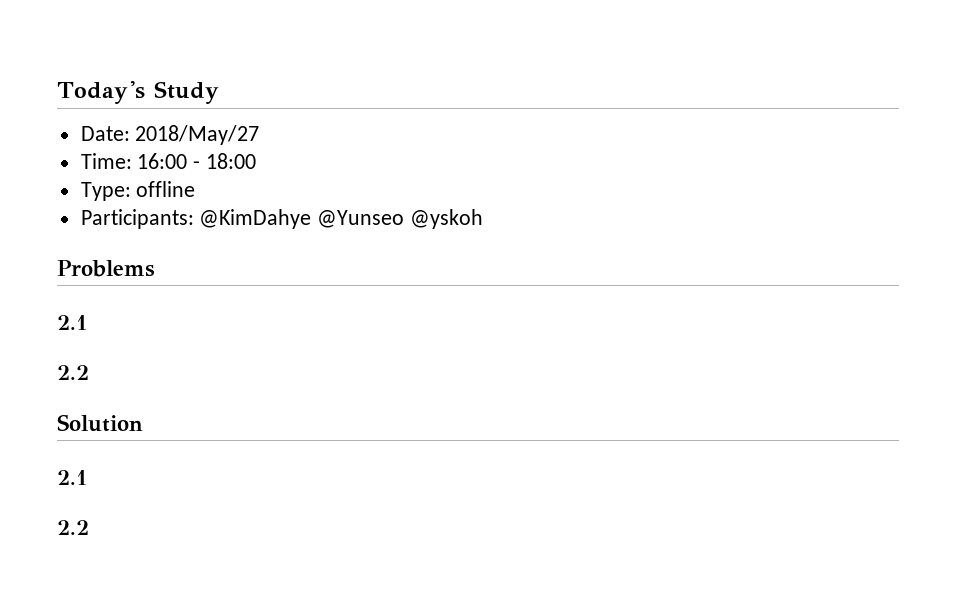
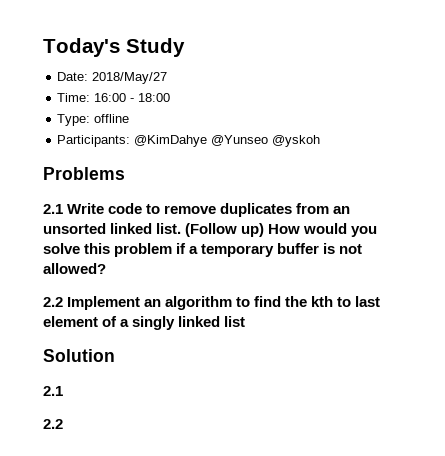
[57,365,89,380] // 2.2 -> [67,203,351,217] [43,223,378,237] [43,243,363,257] [43,263,106,274] [43,296,381,310] [43,316,246,330] Write code to remove duplicates from an unsorted linked list. (Follow up) How would you solve this problem if a temporary buffer is not allowed? // 2.2 Implement an algorithm to find the kth to last element of a singly linked list

